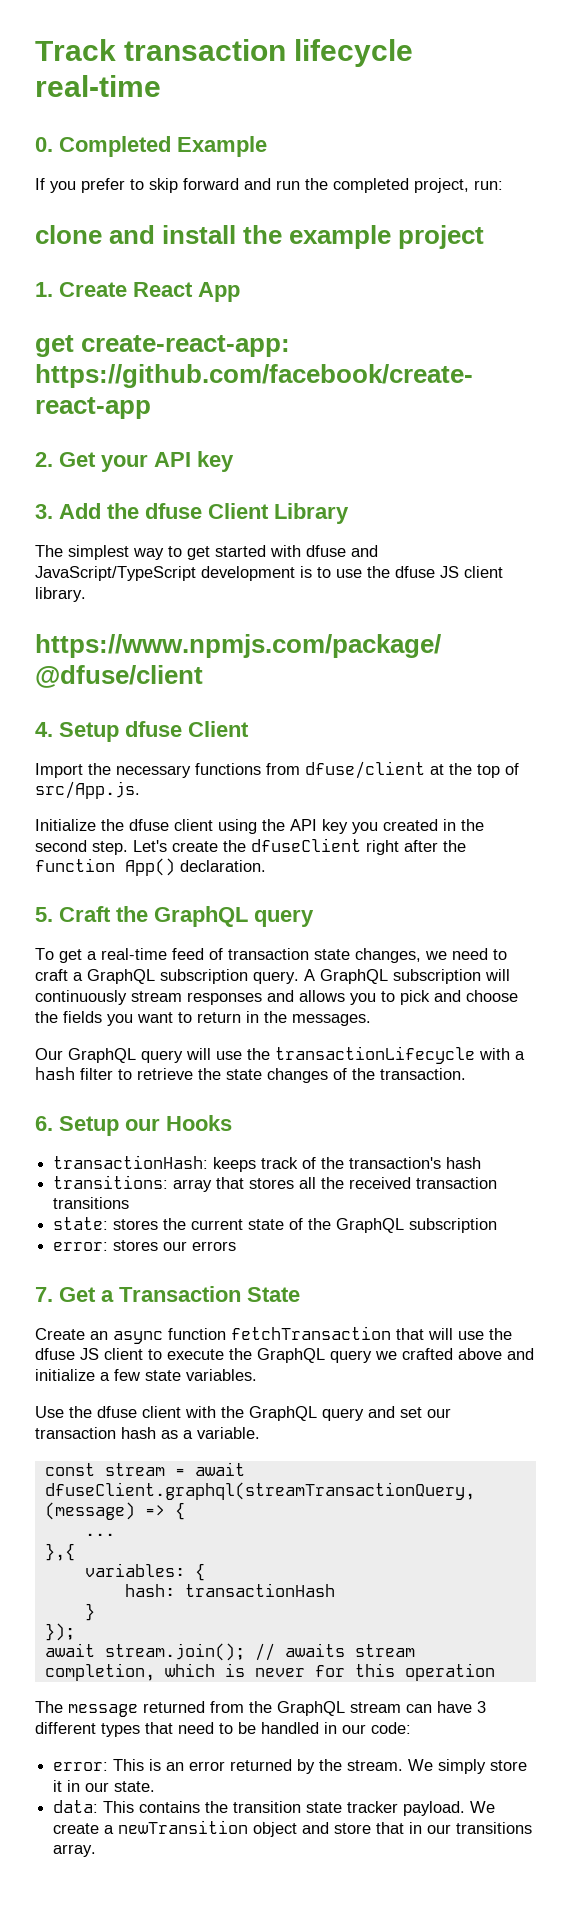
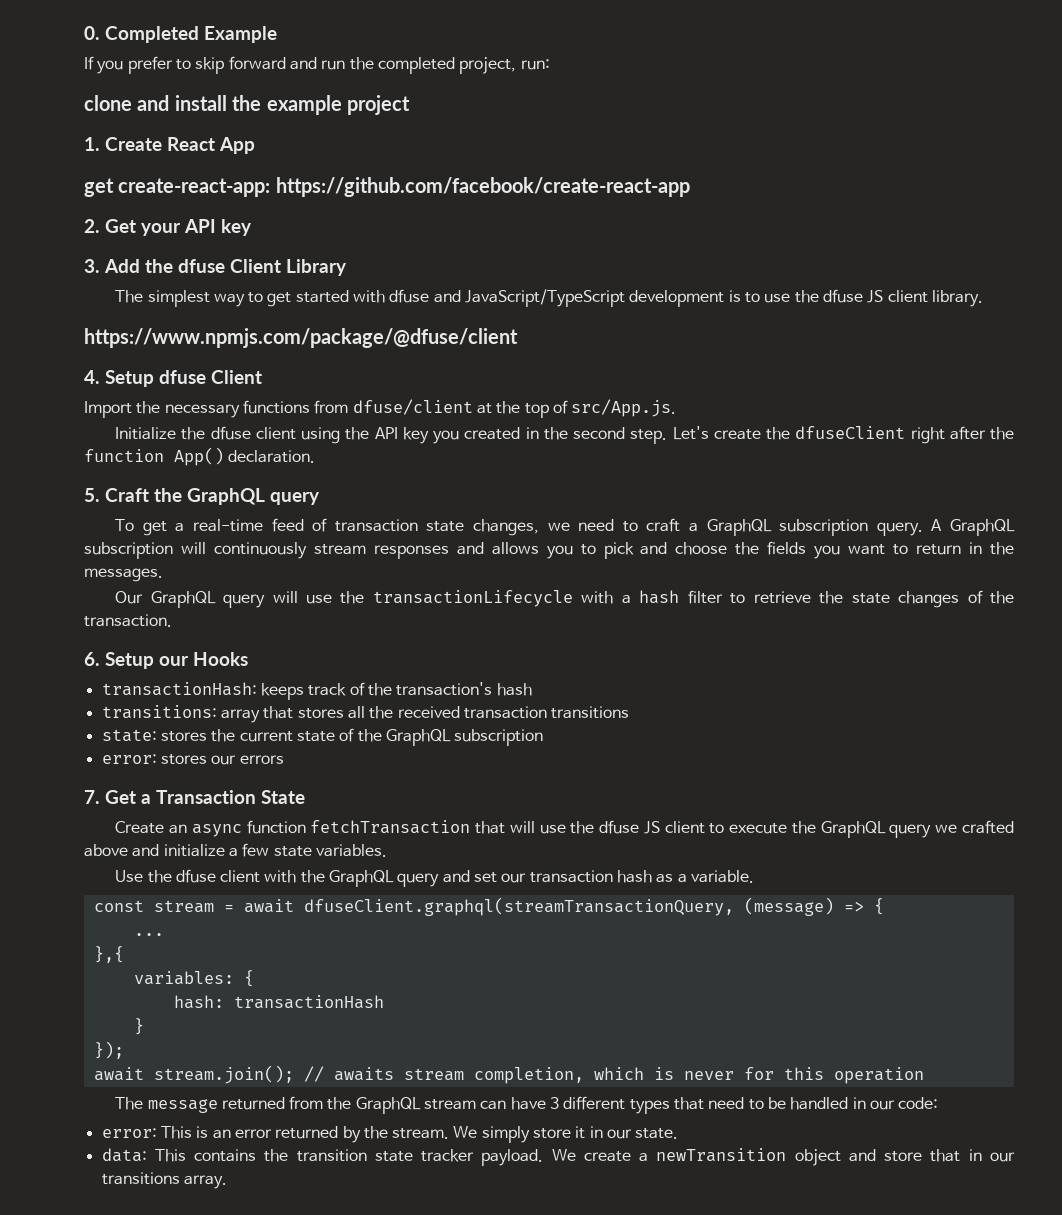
[35,39,414,67] [35,75,161,97] Track transaction lifecycle real-time // -> (84, 33) none

